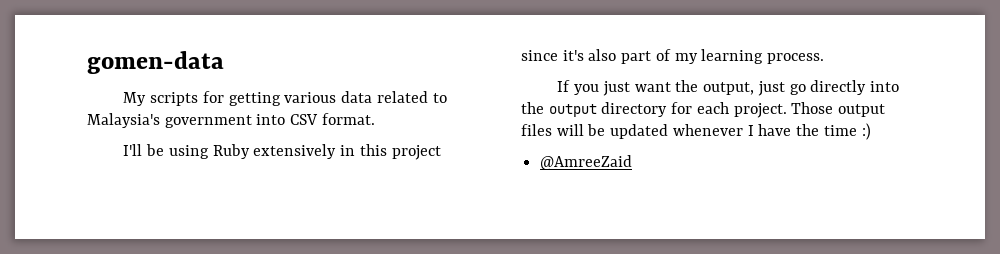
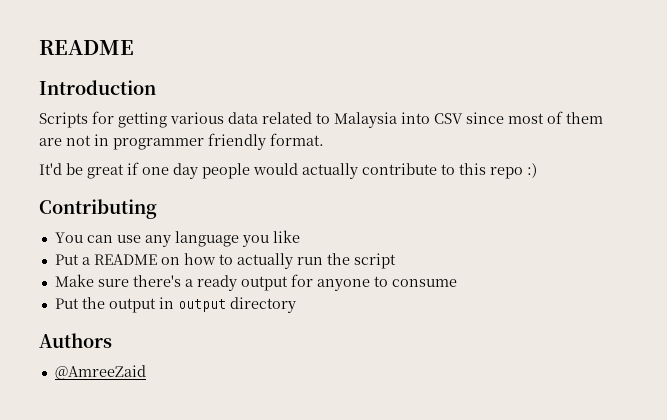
[87,51,224,74] [123,92,199,106] gomen-data // My scripts -> [39,40,134,55] [39,80,156,95] [39,112,88,128] README // Introduction // Scripts
[87,113,375,128] [123,144,441,160] [521,49,825,64] [557,80,900,96] [521,102,886,118] [521,123,871,140] Malaysia's government into CSV format. // I'll be using Ruby extensively in this project since it's also part of my learning process. // If you just want the output, just go directly into the output directory for each project. Those output files will be updated whenever I have the time :) -> [334,111,603,128] [39,133,324,150] [39,162,537,179] [39,199,157,219] [54,230,300,247] [54,253,396,269] [54,274,457,291] [54,297,296,313] [39,333,112,348] Malaysia into CSV since most of them are not in programmer friendly format. // It'd be great if one day people would actually contribute to this repo :) // Contributing // You can use any language you like // Put a README on how to actually run the script // Make sure there's a ready output for anyone to consume // Put the output in output directory // Authors

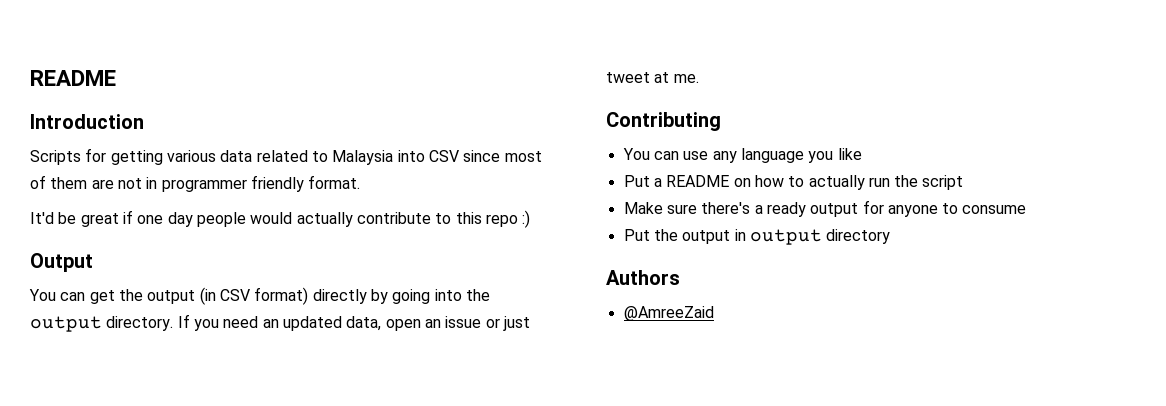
(537, 170) none -> [30,253,93,272] [29,287,490,305] [30,314,530,332] [606,72,699,83] // Output // You can get the output (in CSV format) directly by going into the output directory. If you need an updated data, open an issue or just tweet at me.

